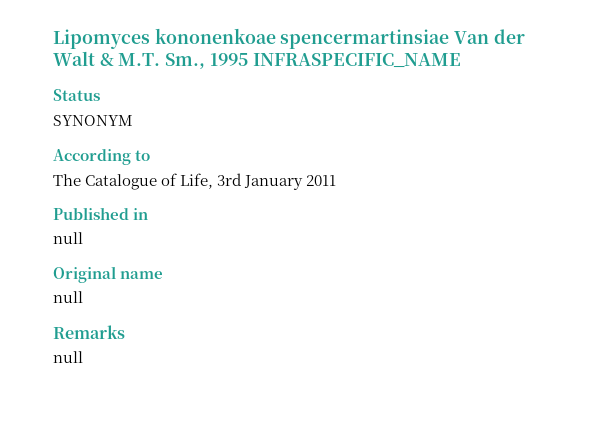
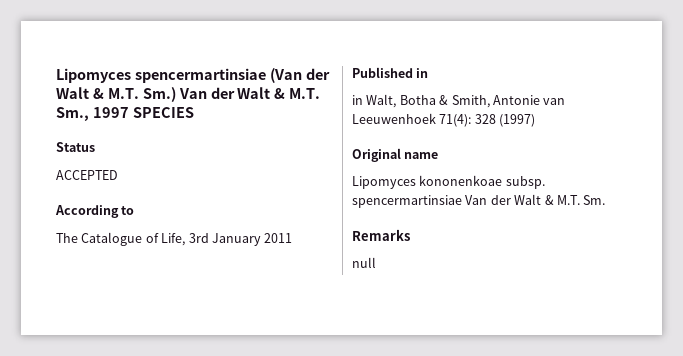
[53,28,450,49] Lipomyces kononenkoae spencermartinsiae -> [56,68,330,83] [56,87,176,102] Lipomyces spencermartinsiae (Van der Walt & M.T. Sm.)
[209,53,461,68] 1995 INFRASPECIFIC_NAME -> [92,107,194,118] 1997 SPECIES
[53,115,133,126] SYNONYM -> [56,170,118,180] ACCEPTED
[53,232,83,244] [53,266,164,283] [53,291,83,303] null // Original name // null -> [352,94,566,108] [352,113,536,127] [352,148,439,162] [352,175,545,189] [352,194,606,208] in Walt, Botha & Smith, Antonie van Leeuwenhoek 71(4): 328 (1997) // Original name // Lipomyces kononenkoae subsp. spencermartinsiae Van der Walt & M.T. Sm.

